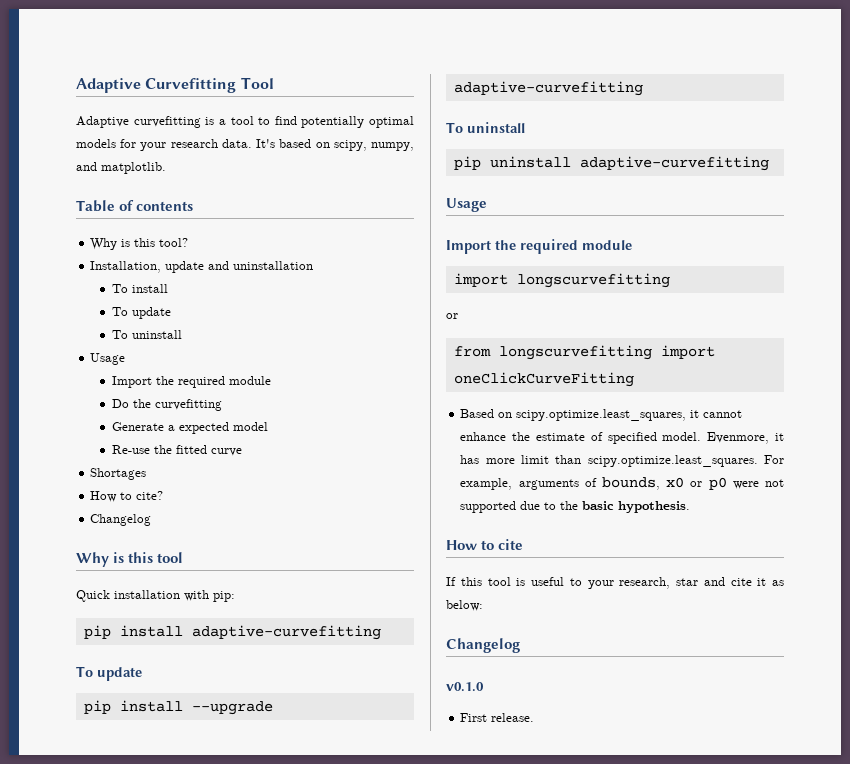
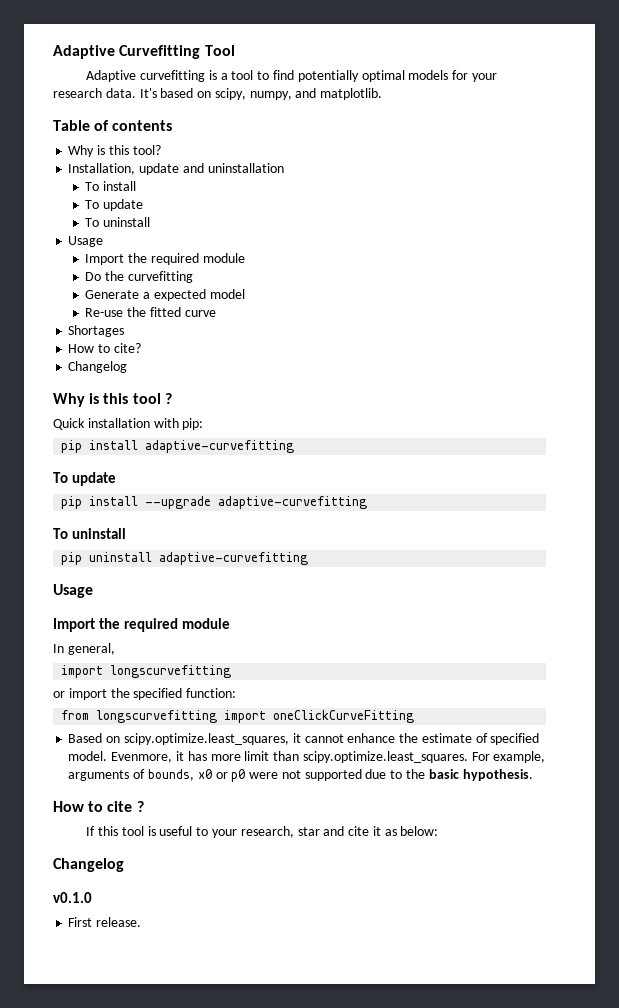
(184, 557) none -> [164,393,172,404] ?
(632, 245) none -> [53,643,115,655] // In general,
(458, 316) none -> [68,688,237,700] import the specified function:
(524, 544) none -> [136,801,144,812] ?

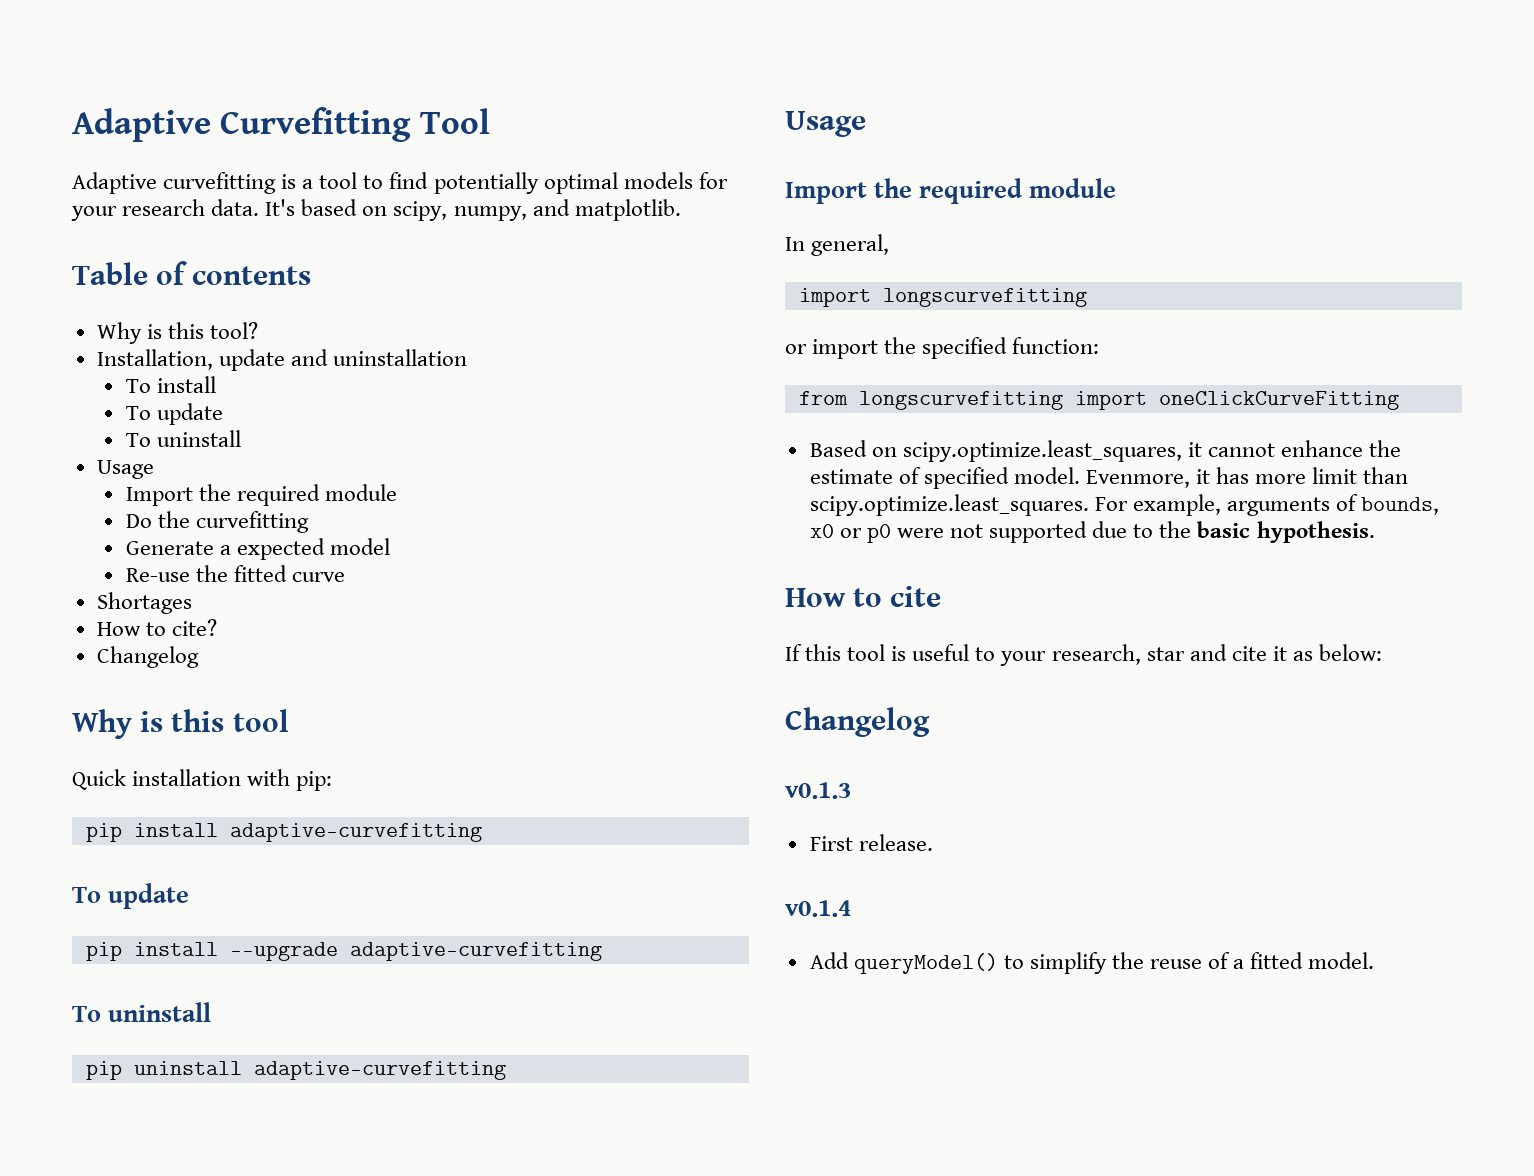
[164,393,172,404] ? -> (289, 720) none
[136,801,144,812] ? -> (942, 596) none
[53,892,92,903] v0.1.0 -> [785,782,851,799] v0.1.3
(142, 922) none -> [785,900,851,917] [809,952,1375,974] // v0.1.4 // Add queryModel() to simplify the reuse of a fitted model.

